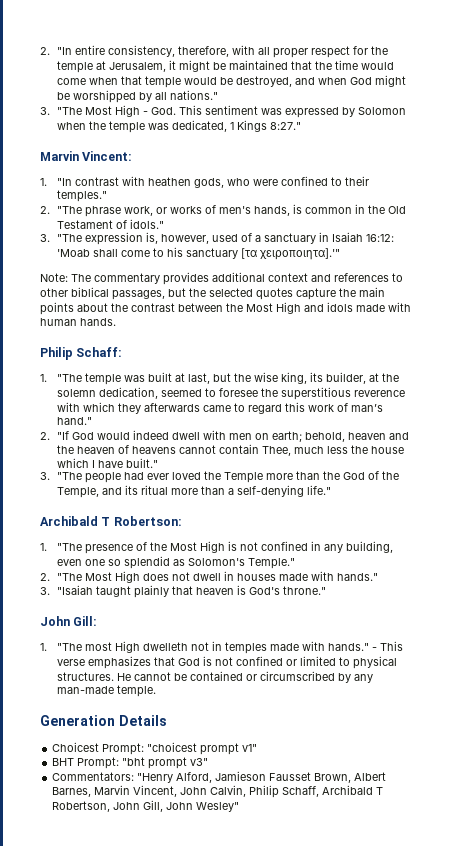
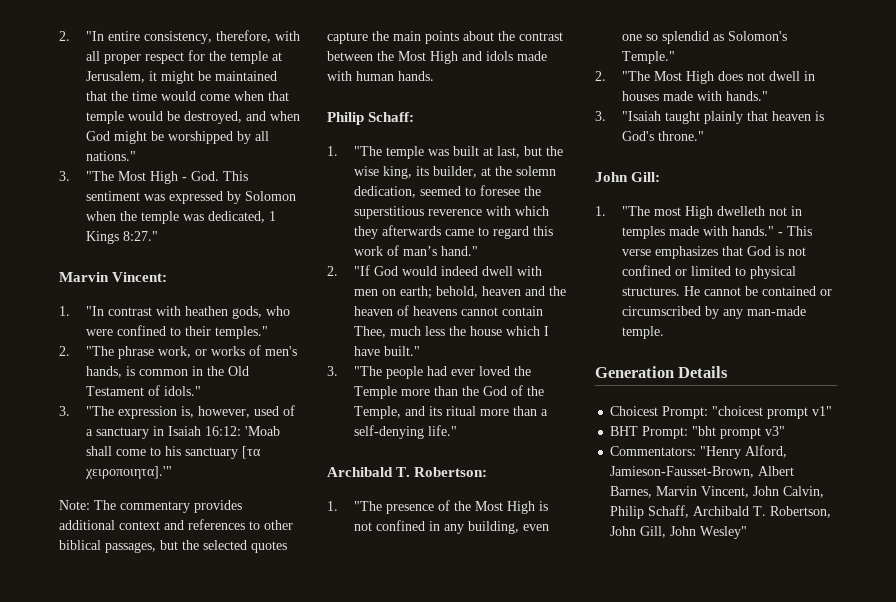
[101,517,111,526] T -> [396,467,411,477] T.
[215,771,352,783] Jamieson Fausset Brown, -> [610,466,755,478] Jamieson-Fausset-Brown,
[376,787,384,795] T -> [753,506,767,516] T.

